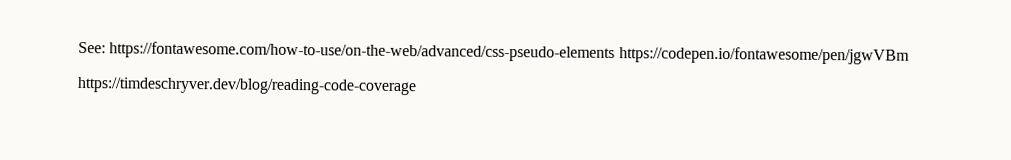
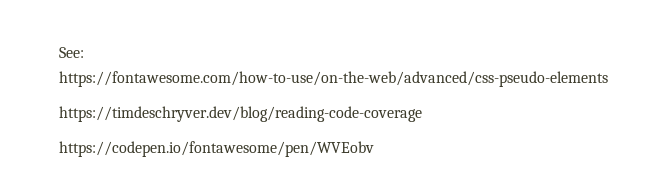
[618,46,910,65] https://codepen.io/fontawesome/pen/jgwVBm -> (608, 79) none
(416, 86) none -> [59,141,374,157] // https://codepen.io/fontawesome/pen/WVEobv

